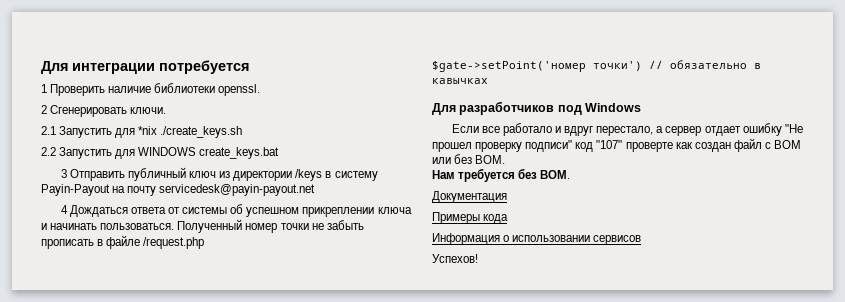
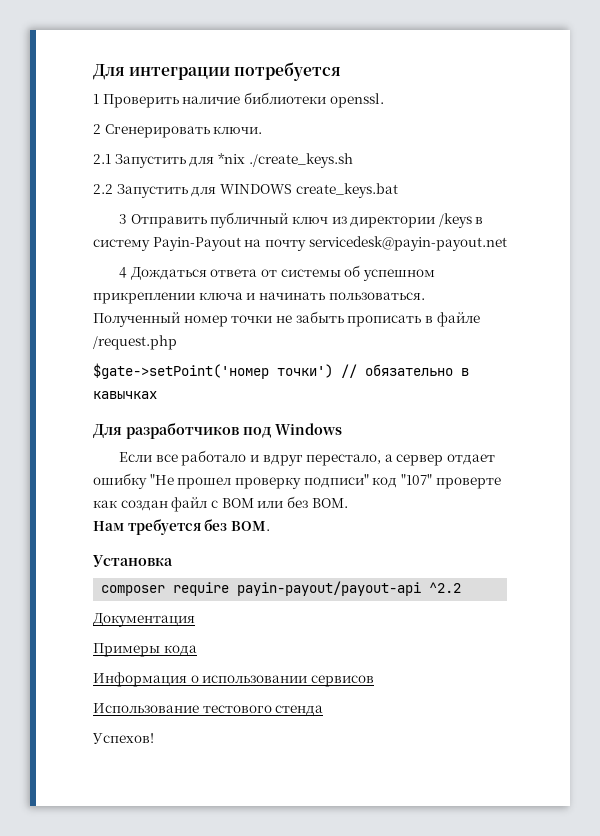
(571, 174) none -> [93,555,173,567] [101,581,462,596] // Установка // composer require payin-payout/payout-api ^2.2
(642, 240) none -> [93,703,324,716] // Использование тестового стенда

